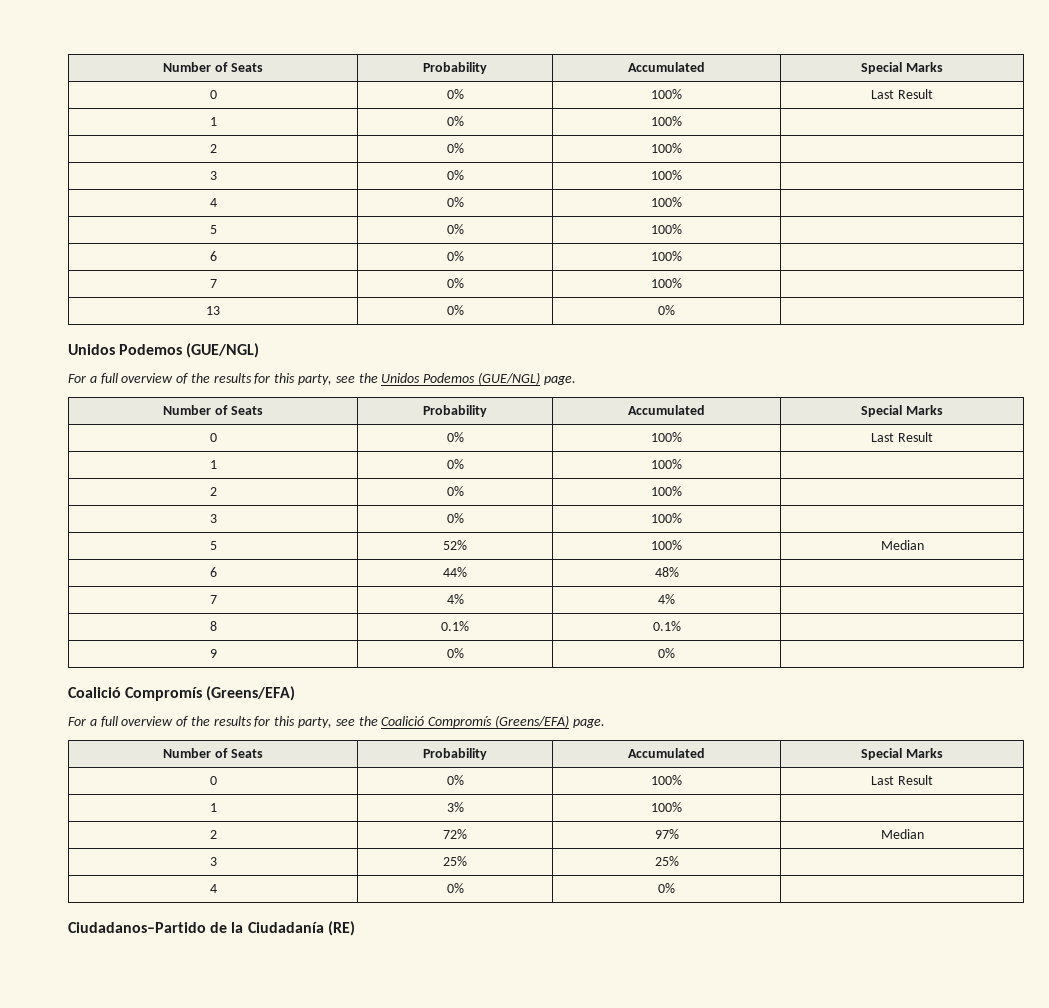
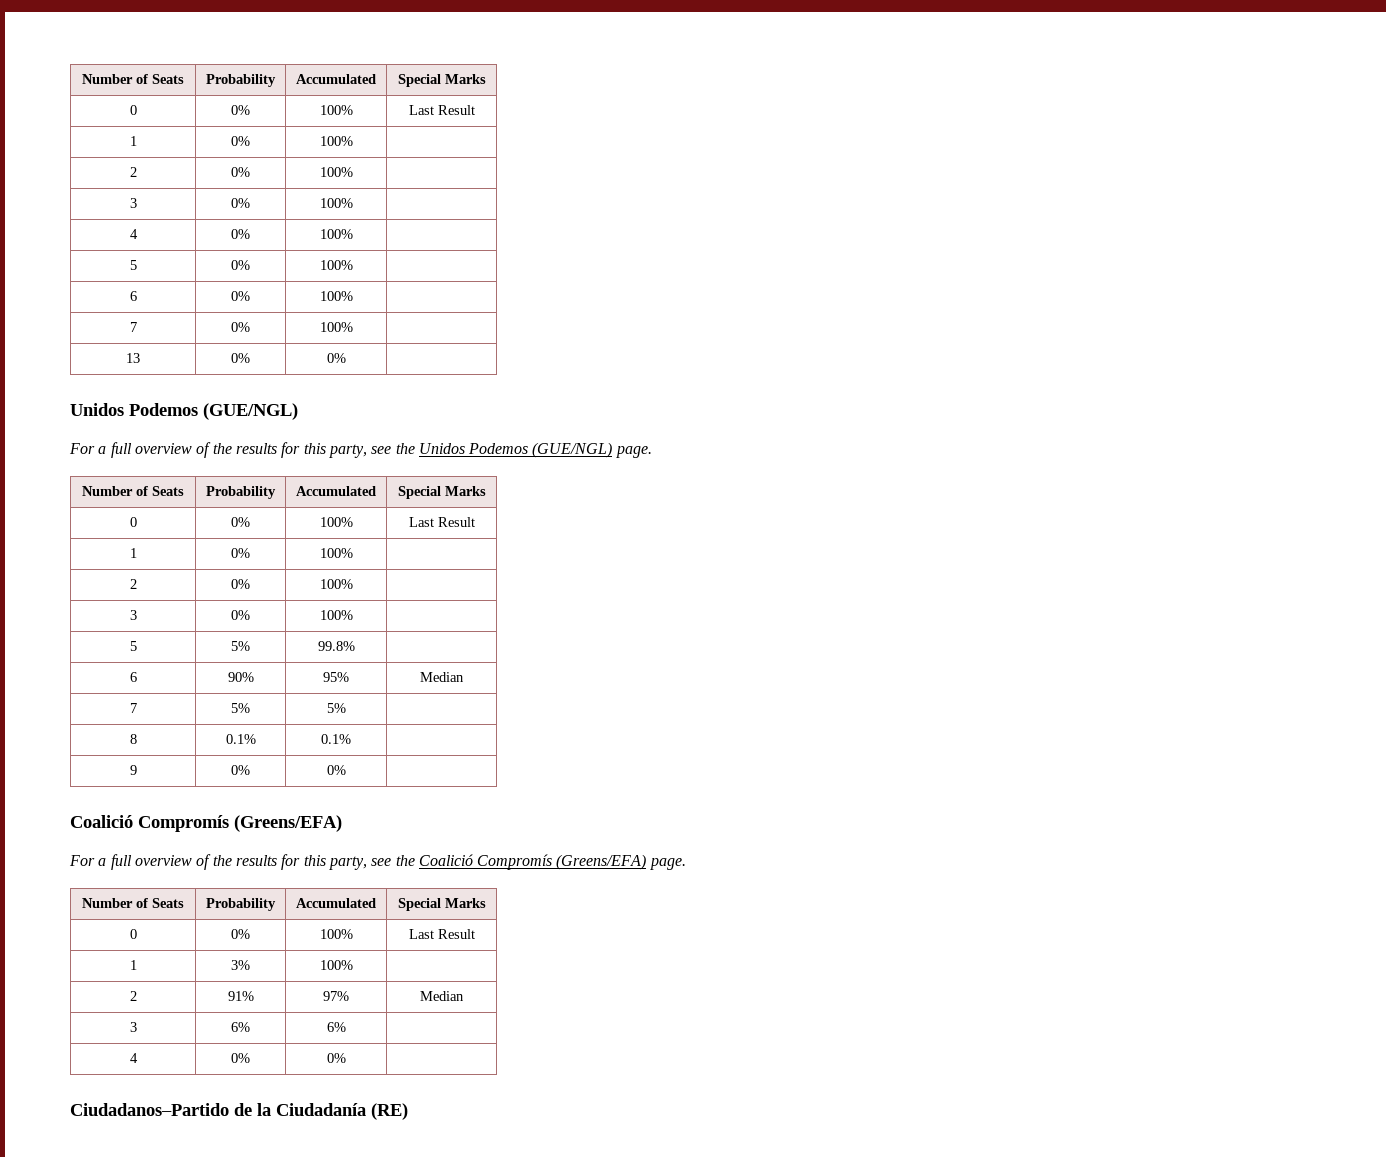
[443,540,467,550] [650,540,682,550] [880,540,924,550] [209,567,217,577] [443,567,467,577] [654,567,679,577] [209,595,217,604] [446,594,464,604] [657,594,675,604] 52% | 100% | Median // 6 | 44% | 48% | // 7 | 4% | 4% -> [231,641,250,651] [317,641,355,651] [129,672,137,682] [227,672,254,682] [323,672,349,682] [420,672,464,682] [129,703,137,713] [231,703,250,713] [326,703,346,713] 5% | 99.8% | // 6 | 90% | 95% | Median // 7 | 5% | 5%
[443,829,467,839] 72% -> [227,991,254,1001] 91%
[443,856,467,866] [654,856,679,866] 25% | 25% -> [231,1022,250,1032] [326,1022,346,1032] 6% | 6%

